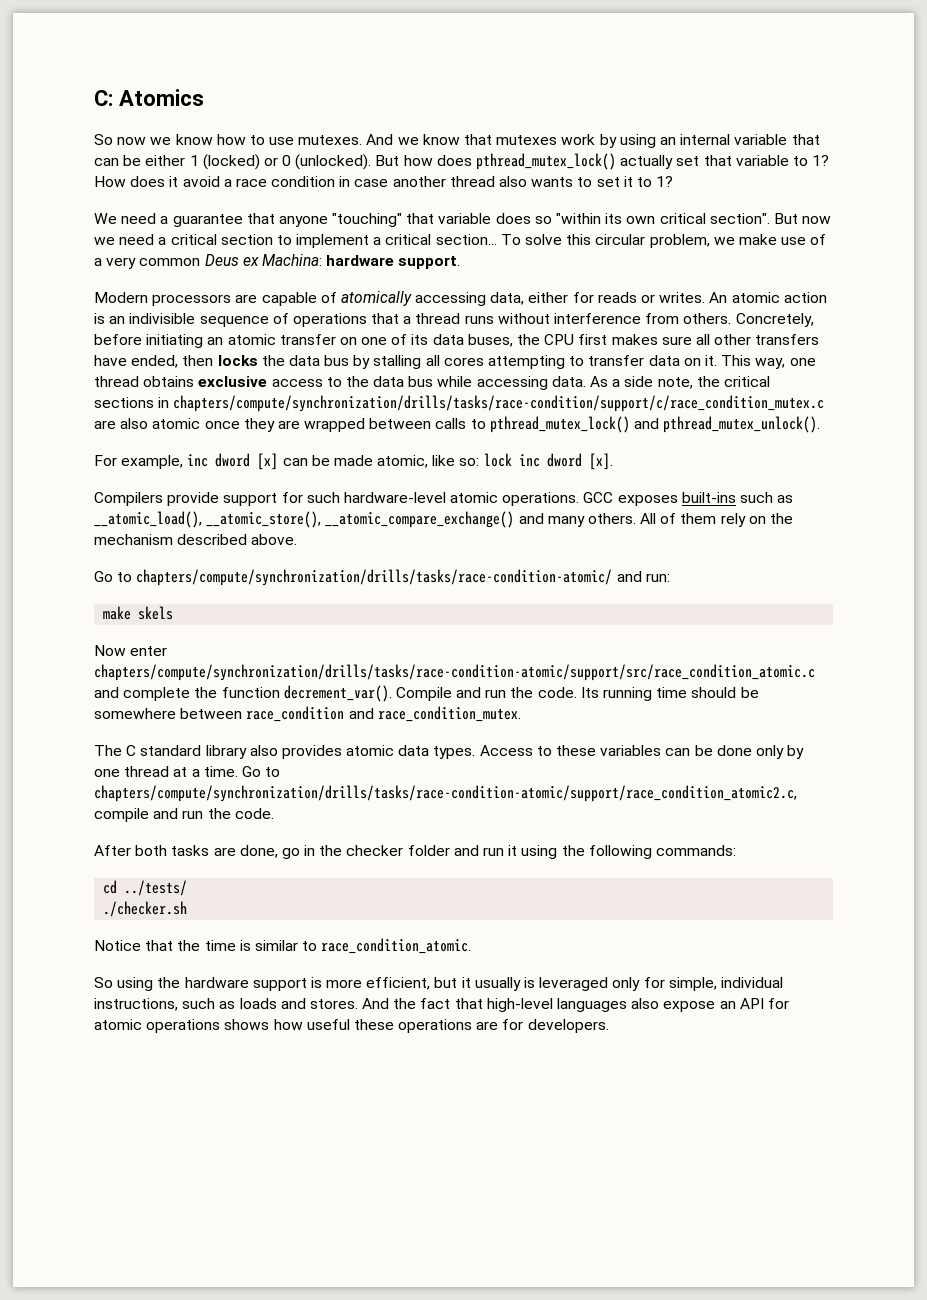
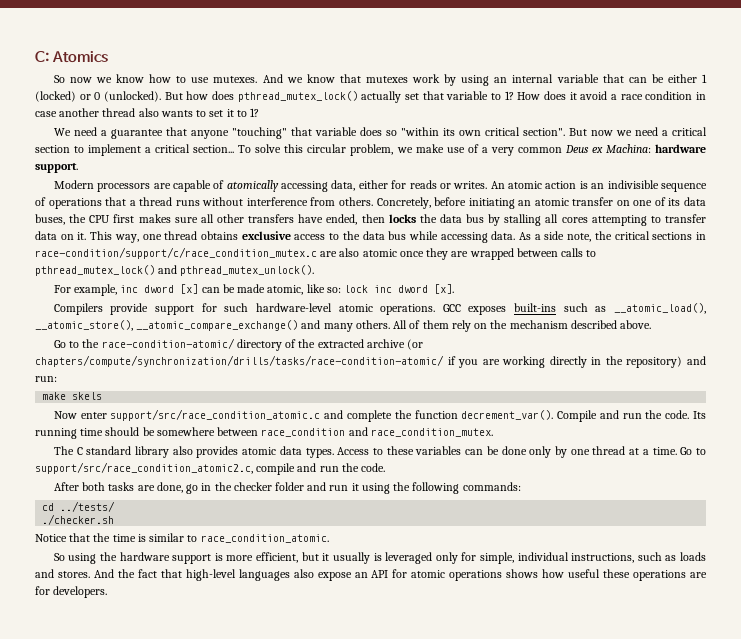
[173,395,825,412] chapters/compute/synchronization/drills/tasks/race-condition/support/c/race_condition_mutex.c -> [35,247,317,259] race-condition/support/c/race_condition_mutex.c
[136,569,613,586] chapters/compute/synchronization/drills/tasks/race-condition-atomic/ -> [82,338,423,351] [35,355,683,368] the race-condition-atomic/ directory of the extracted archive (or chapters/compute/synchronization/drills/tasks/race-condition-atomic/ if you are working directly in the repository)
[94,664,815,681] chapters/compute/synchronization/drills/tasks/race-condition-atomic/support/src/race_condition_atomic.c -> [110,409,321,421] support/src/race_condition_atomic.c
[94,785,797,802] chapters/compute/synchronization/drills/tasks/race-condition-atomic/support/race_condition_atomic2.c, -> [35,462,253,474] support/src/race_condition_atomic2.c,

